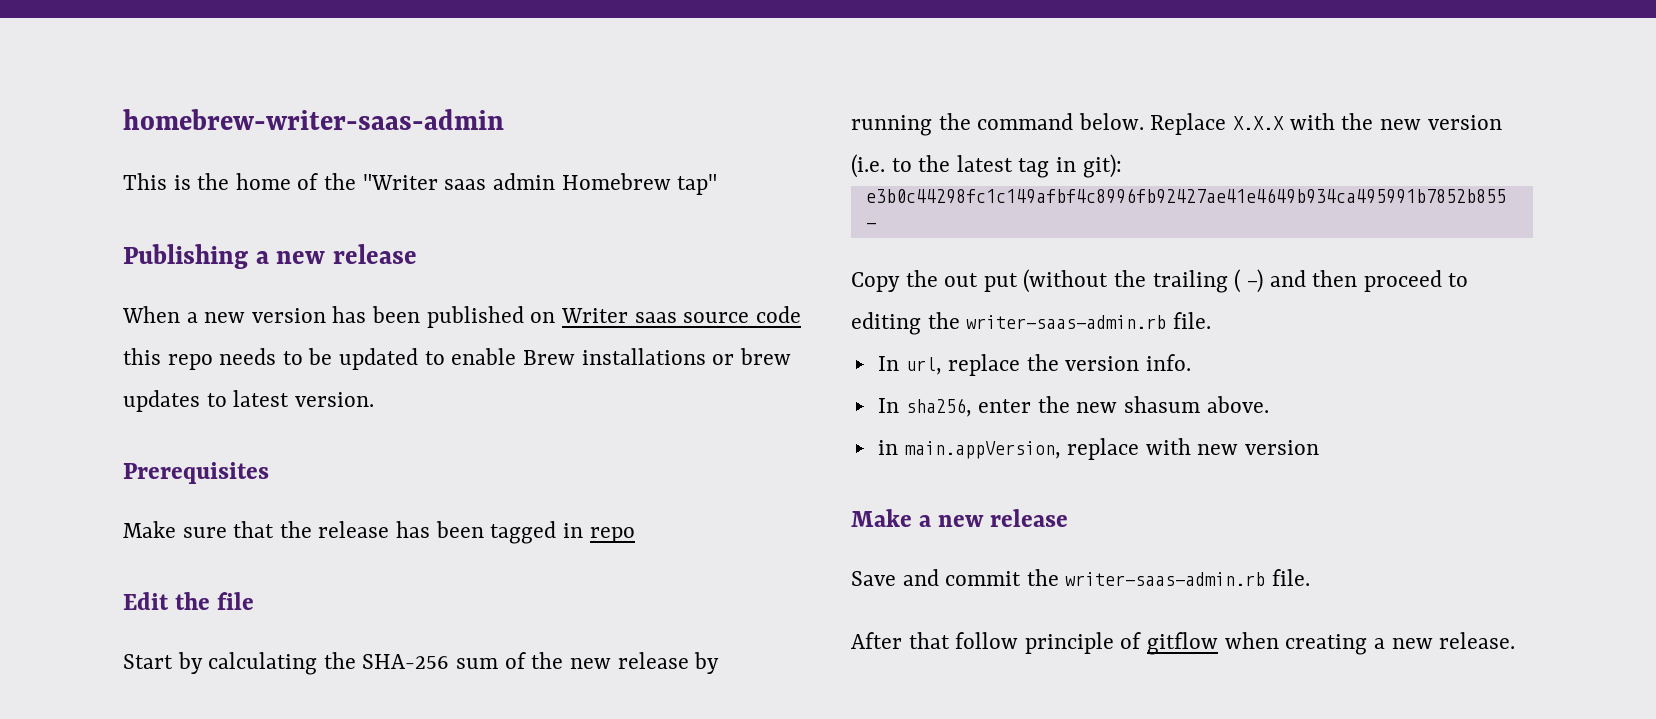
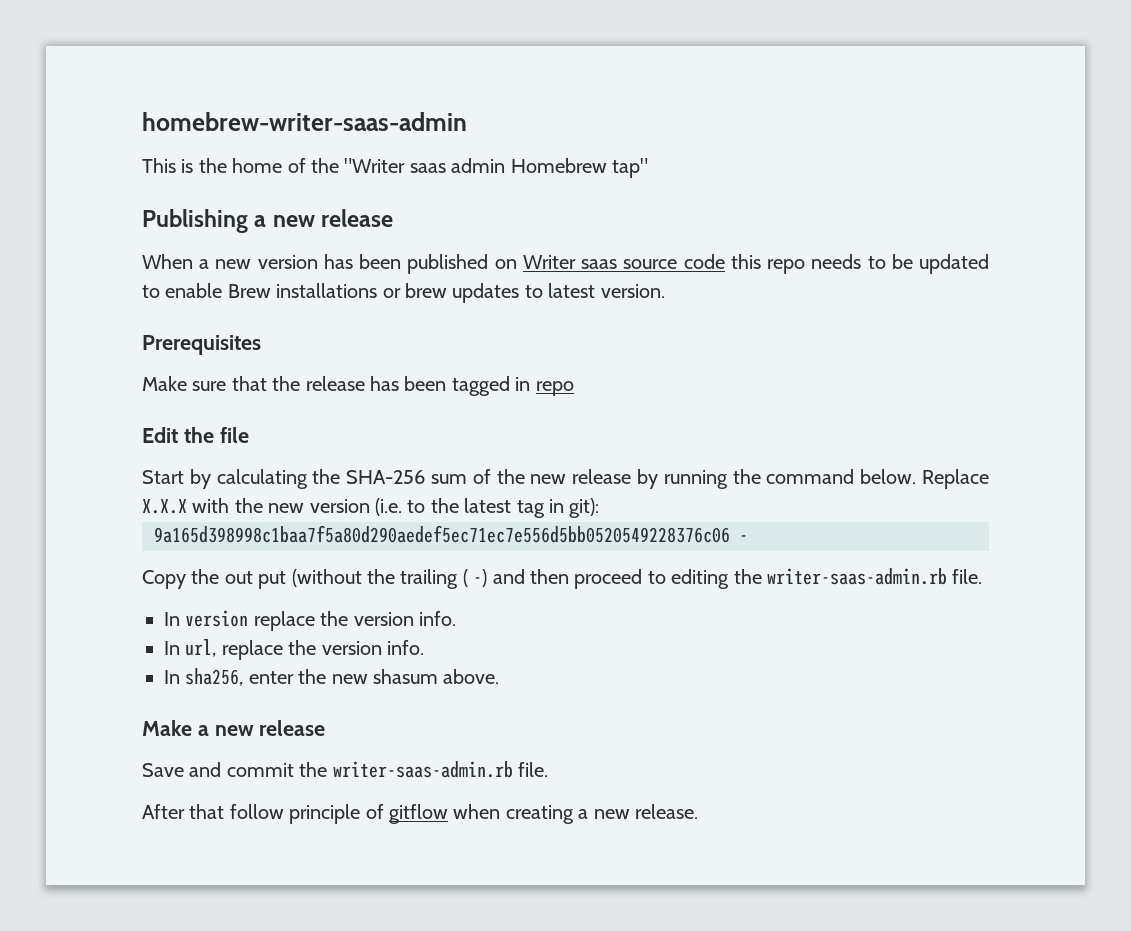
[865,188,1506,204] e3b0c44298fc1c149afbf4c8996fb92427ae41e4649b934ca495991b7852b855 -> [154,525,730,543] 9a165d398998c1baa7f5a80d290aedef5ec71ec7e556d5bb0520549228376c06
(1211, 320) none -> [164,610,456,631] // In version replace the version info.
[877,438,1320,460] // in main.appVersion, replace with new version -> (500, 676) none

